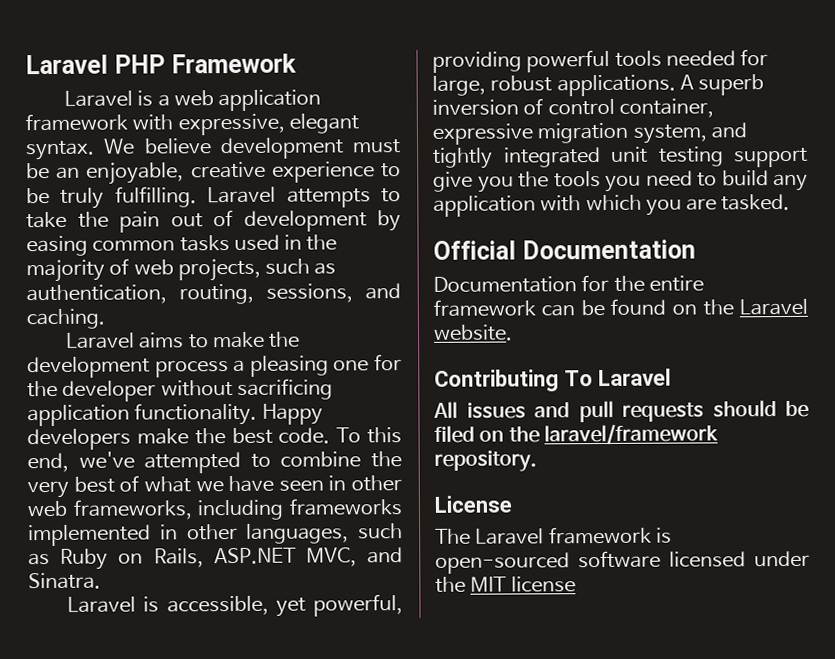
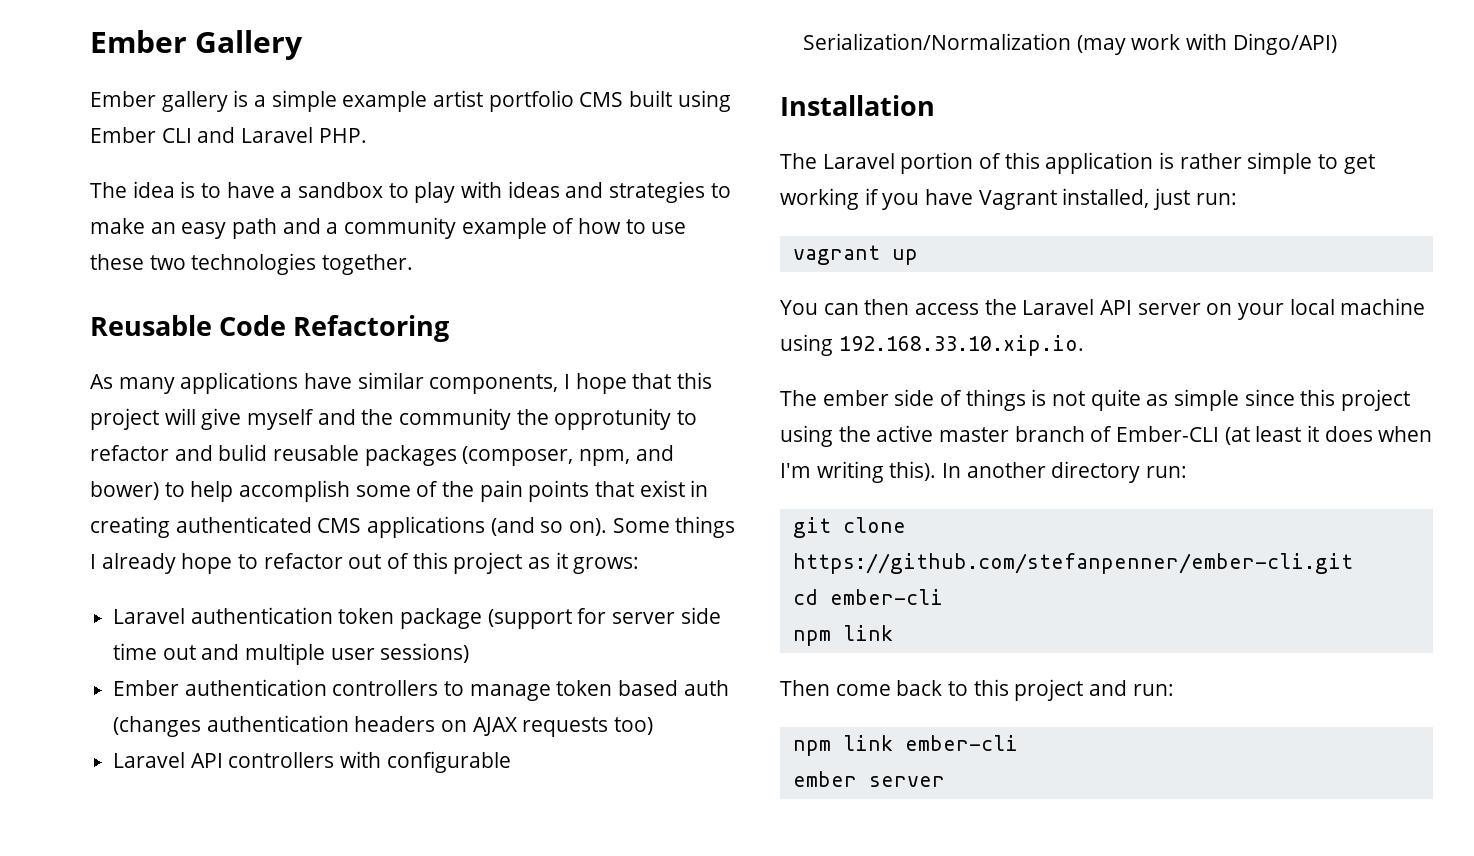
[25,53,297,75] [64,89,322,112] [25,113,359,136] [25,137,401,161] [26,161,401,185] [26,186,401,209] [26,209,401,233] [26,234,338,257] [26,258,337,283] [26,283,402,305] [26,308,105,330] [66,331,301,349] [27,354,402,379] [27,378,333,402] [27,402,323,427] [27,427,402,451] [27,451,402,474] [27,475,402,499] [27,498,404,521] [28,523,403,547] [28,547,404,570] [28,572,101,590] [67,594,403,617] [432,49,769,73] [432,74,765,97] [432,98,714,118] [432,122,747,145] [433,146,808,169] [433,170,809,193] [433,193,791,217] [433,239,696,260] [433,274,704,293] [433,298,808,317] [433,324,513,341] [434,368,671,392] [433,400,809,423] [434,424,718,446] [434,450,537,472] [434,495,512,513] [435,526,672,545] [435,550,810,574] [435,576,576,593] Laravel PHP Framework // Laravel is a web application framework with expressive, elegant syntax. We believe development must be an enjoyable, creative experience to be truly fulfilling. Laravel attempts to take the pain out of development by easing common tasks used in the majority of web projects, such as authentication, routing, sessions, and caching. // Laravel aims to make the development process a pleasing one for the developer without sacrificing application functionality. Happy developers make the best code. To this end, we've attempted to combine the very best of what we have seen in other web frameworks, including frameworks implemented in other languages, such as Ruby on Rails, ASP.NET MVC, and Sinatra. // Laravel is accessible, yet powerful, providing powerful tools needed for large, robust applications. A superb inversion of control container, expressive migration system, and tightly integrated unit testing support give you the tools you need to build any application with which you are tasked. // Official Documentation // Documentation for the entire framework can be found on the Laravel website. // Contributing To Laravel // All issues and pull requests should be filed on the laravel/framework repository. // License // The Laravel framework is open-sourced software licensed under the MIT license -> [90,30,303,60] [90,90,731,112] [90,127,367,143] [90,181,731,203] [90,217,687,239] [90,253,414,275] [90,315,450,342] [90,372,713,394] [90,408,698,430] [90,444,674,466] [90,480,709,502] [90,516,736,538] [90,552,640,574] [113,607,721,629] [113,643,470,665] [113,679,729,701] [113,715,654,737] [113,751,511,773] [803,33,1337,55] [780,95,935,116] [780,152,1375,174] [780,188,1237,210] [792,245,918,265] [780,298,1426,320] [780,334,1084,356] [780,389,1411,411] [780,425,1433,447] [780,461,1188,483] [792,517,906,538] [792,553,1353,574] [792,589,943,605] [792,625,893,646] [780,679,1174,701] [792,735,1018,756] [792,771,945,787] Ember Gallery // Ember gallery is a simple example artist portfolio CMS built using Ember CLI and Laravel PHP. // The idea is to have a sandbox to play with ideas and strategies to make an easy path and a community example of how to use these two technologies together. // Reusable Code Refactoring // As many applications have similar components, I hope that this project will give myself and the community the opprotunity to refactor and bulid reusable packages (composer, npm, and bower) to help accomplish some of the pain points that exist in creating authenticated CMS applications (and so on). Some things I already hope to refactor out of this project as it grows: // Laravel authentication token package (support for server side time out and multiple user sessions) // Ember authentication controllers to manage token based auth (changes authentication headers on AJAX requests too) // Laravel API controllers with configurable Serialization/Normalization (may work with Dingo/API) // Installation // The Laravel portion of this application is rather simple to get working if you have Vagrant installed, just run: // vagrant up // You can then access the Laravel API server on your local machine using 192.168.33.10.xip.io. // The ember side of things is not quite as simple since this project using the active master branch of Ember-CLI (at least it does when I'm writing this). In another directory run: // git clone https://github.com/stefanpenner/ember-cli.git // cd ember-cli // npm link // Then come back to this project and run: // npm link ember-cli // ember server

